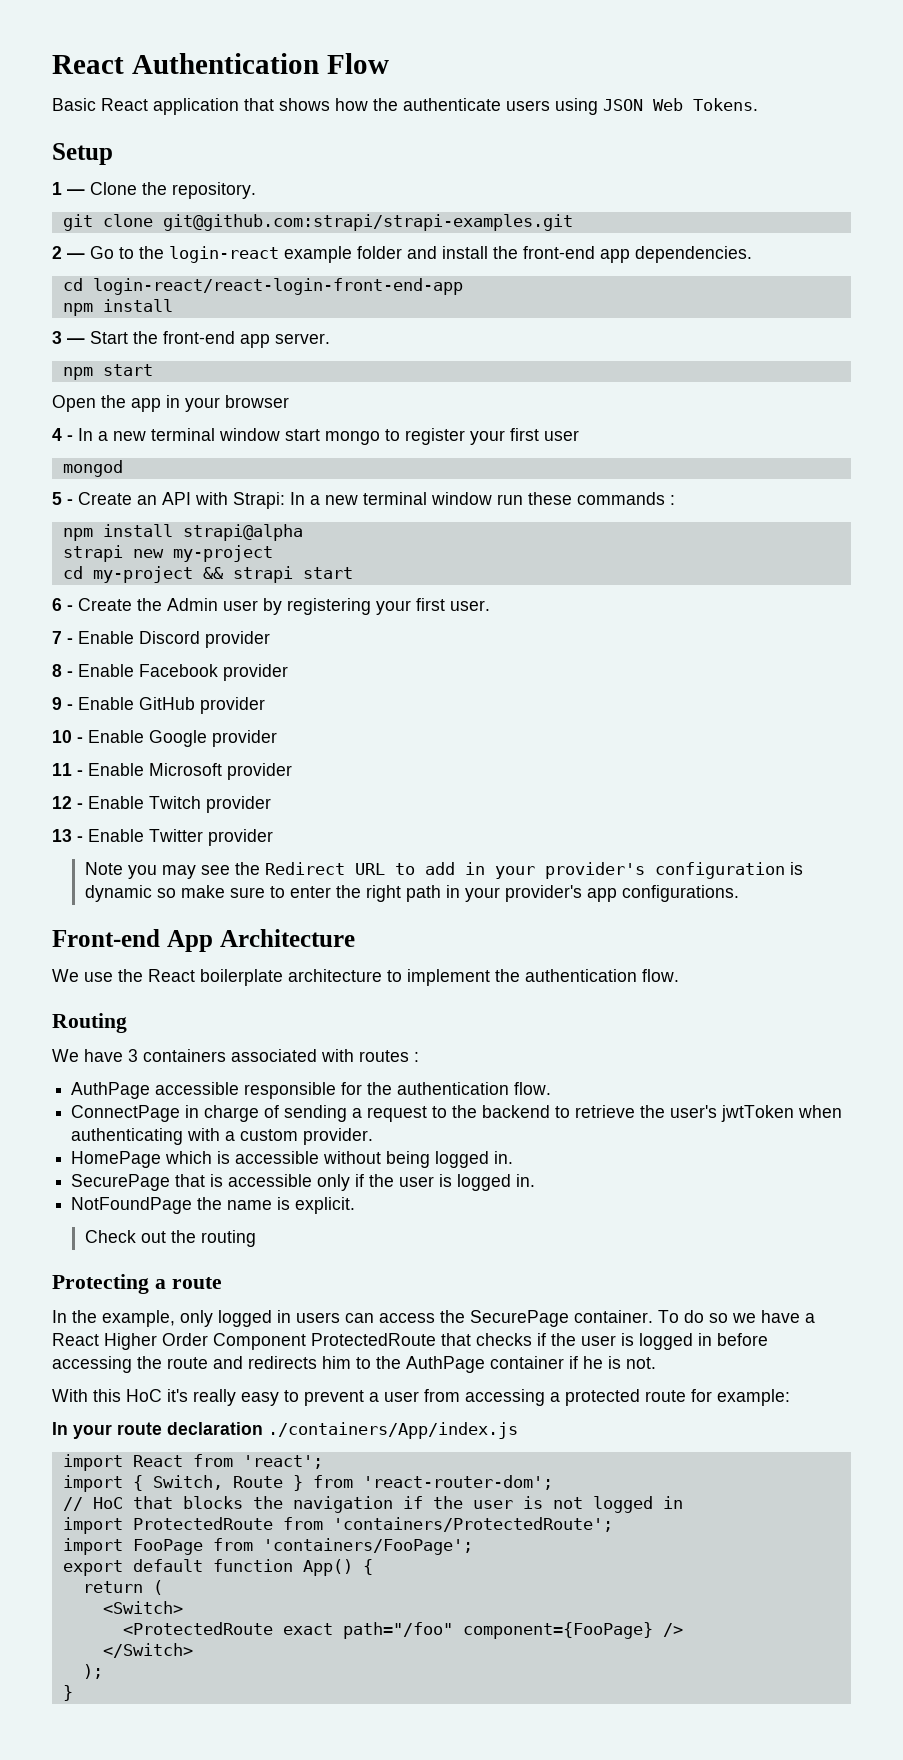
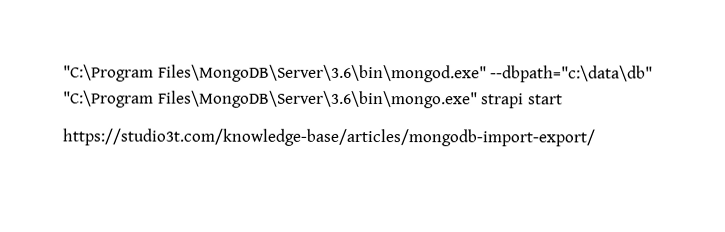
[52,53,389,74] [52,98,758,115] [52,143,113,165] [52,182,256,199] [62,214,573,231] [52,246,752,263] [62,278,463,295] [62,299,173,316] [52,331,330,348] [62,364,153,380] [52,395,289,412] [52,428,579,445] [62,460,123,477] [52,492,675,509] [62,524,303,541] [62,545,273,562] [62,566,353,583] [52,598,490,615] [52,631,270,648] [52,664,288,681] [52,697,265,714] [52,730,277,747] [52,763,292,780] [52,796,271,813] [52,829,273,846] [84,862,803,879] [84,885,739,902] [52,929,355,952] [52,969,679,986] [52,1013,127,1033] [52,1049,419,1062] [71,1082,552,1099] [71,1105,843,1122] [71,1128,374,1145] [71,1151,514,1168] [71,1174,536,1191] [71,1197,356,1214] [84,1230,256,1247] [52,1274,222,1294] [52,1310,815,1327] [52,1333,768,1350] [52,1356,656,1373] [52,1389,790,1406] [52,1422,518,1439] [62,1454,323,1471] [62,1475,553,1492] [62,1496,683,1513] [62,1517,613,1534] [62,1538,473,1555] [62,1559,373,1576] [82,1580,163,1595] [102,1601,183,1614] [122,1622,683,1639] [102,1643,193,1658] [82,1664,103,1679] [62,1685,73,1701] React Authentication Flow // Basic React application that shows how the authenticate users using JSON Web Tokens. // Setup // 1 — Clone the repository. // git clone git@github.com:strapi/strapi-examples.git // 2 — Go to the login-react example folder and install the front-end app dependencies. // cd login-react/react-login-front-end-app // npm install // 3 — Start the front-end app server. // npm start // Open the app in your browser // 4 - In a new terminal window start mongo to register your first user // mongod // 5 - Create an API with Strapi: In a new terminal window run these commands : // npm install strapi@alpha // strapi new my-project // cd my-project && strapi start // 6 - Create the Admin user by registering your first user. // 7 - Enable Discord provider // 8 - Enable Facebook provider // 9 - Enable GitHub provider // 10 - Enable Google provider // 11 - Enable Microsoft provider // 12 - Enable Twitch provider // 13 - Enable Twitter provider // Note you may see the Redirect URL to add in your provider's configuration is dynamic so make sure to enter the right path in your provider's app configurations. // Front-end App Architecture // We use the React boilerplate architecture to implement the authentication flow. // Routing // We have 3 containers associated with routes : // AuthPage accessible responsible for the authentication flow. // ConnectPage in charge of sending a request to the backend to retrieve the user's jwtToken when authenticating with a custom provider. // HomePage which is accessible without being logged in. // SecurePage that is accessible only if the user is logged in. // NotFoundPage the name is explicit. // Check out the routing // Protecting a route // In the example, only logged in users can access the SecurePage container. To do so we have a React Higher Order Component ProtectedRoute that checks if the user is logged in before accessing the route and redirects him to the AuthPage container if he is not. // With this HoC it's really easy to prevent a user from accessing a protected route for example: // In your route declaration ./containers/App/index.js // import React from 'react'; // import { Switch, Route } from 'react-router-dom'; // // HoC that blocks the navigation if the user is not logged in // import ProtectedRoute from 'containers/ProtectedRoute'; // import FooPage from 'containers/FooPage'; // export default function App() { // return ( // <Switch> // <ProtectedRoute exact path="/foo" component={FooPage} /> // </Switch> // ); // } -> [63,64,654,83] [63,90,563,109] [62,128,595,147] "C:\Program Files\MongoDB\Server\3.6\bin\mongod.exe" --dbpath="c:\data\db" "C:\Program Files\MongoDB\Server\3.6\bin\mongo.exe" strapi start // https://studio3t.com/knowledge-base/articles/mongodb-import-export/

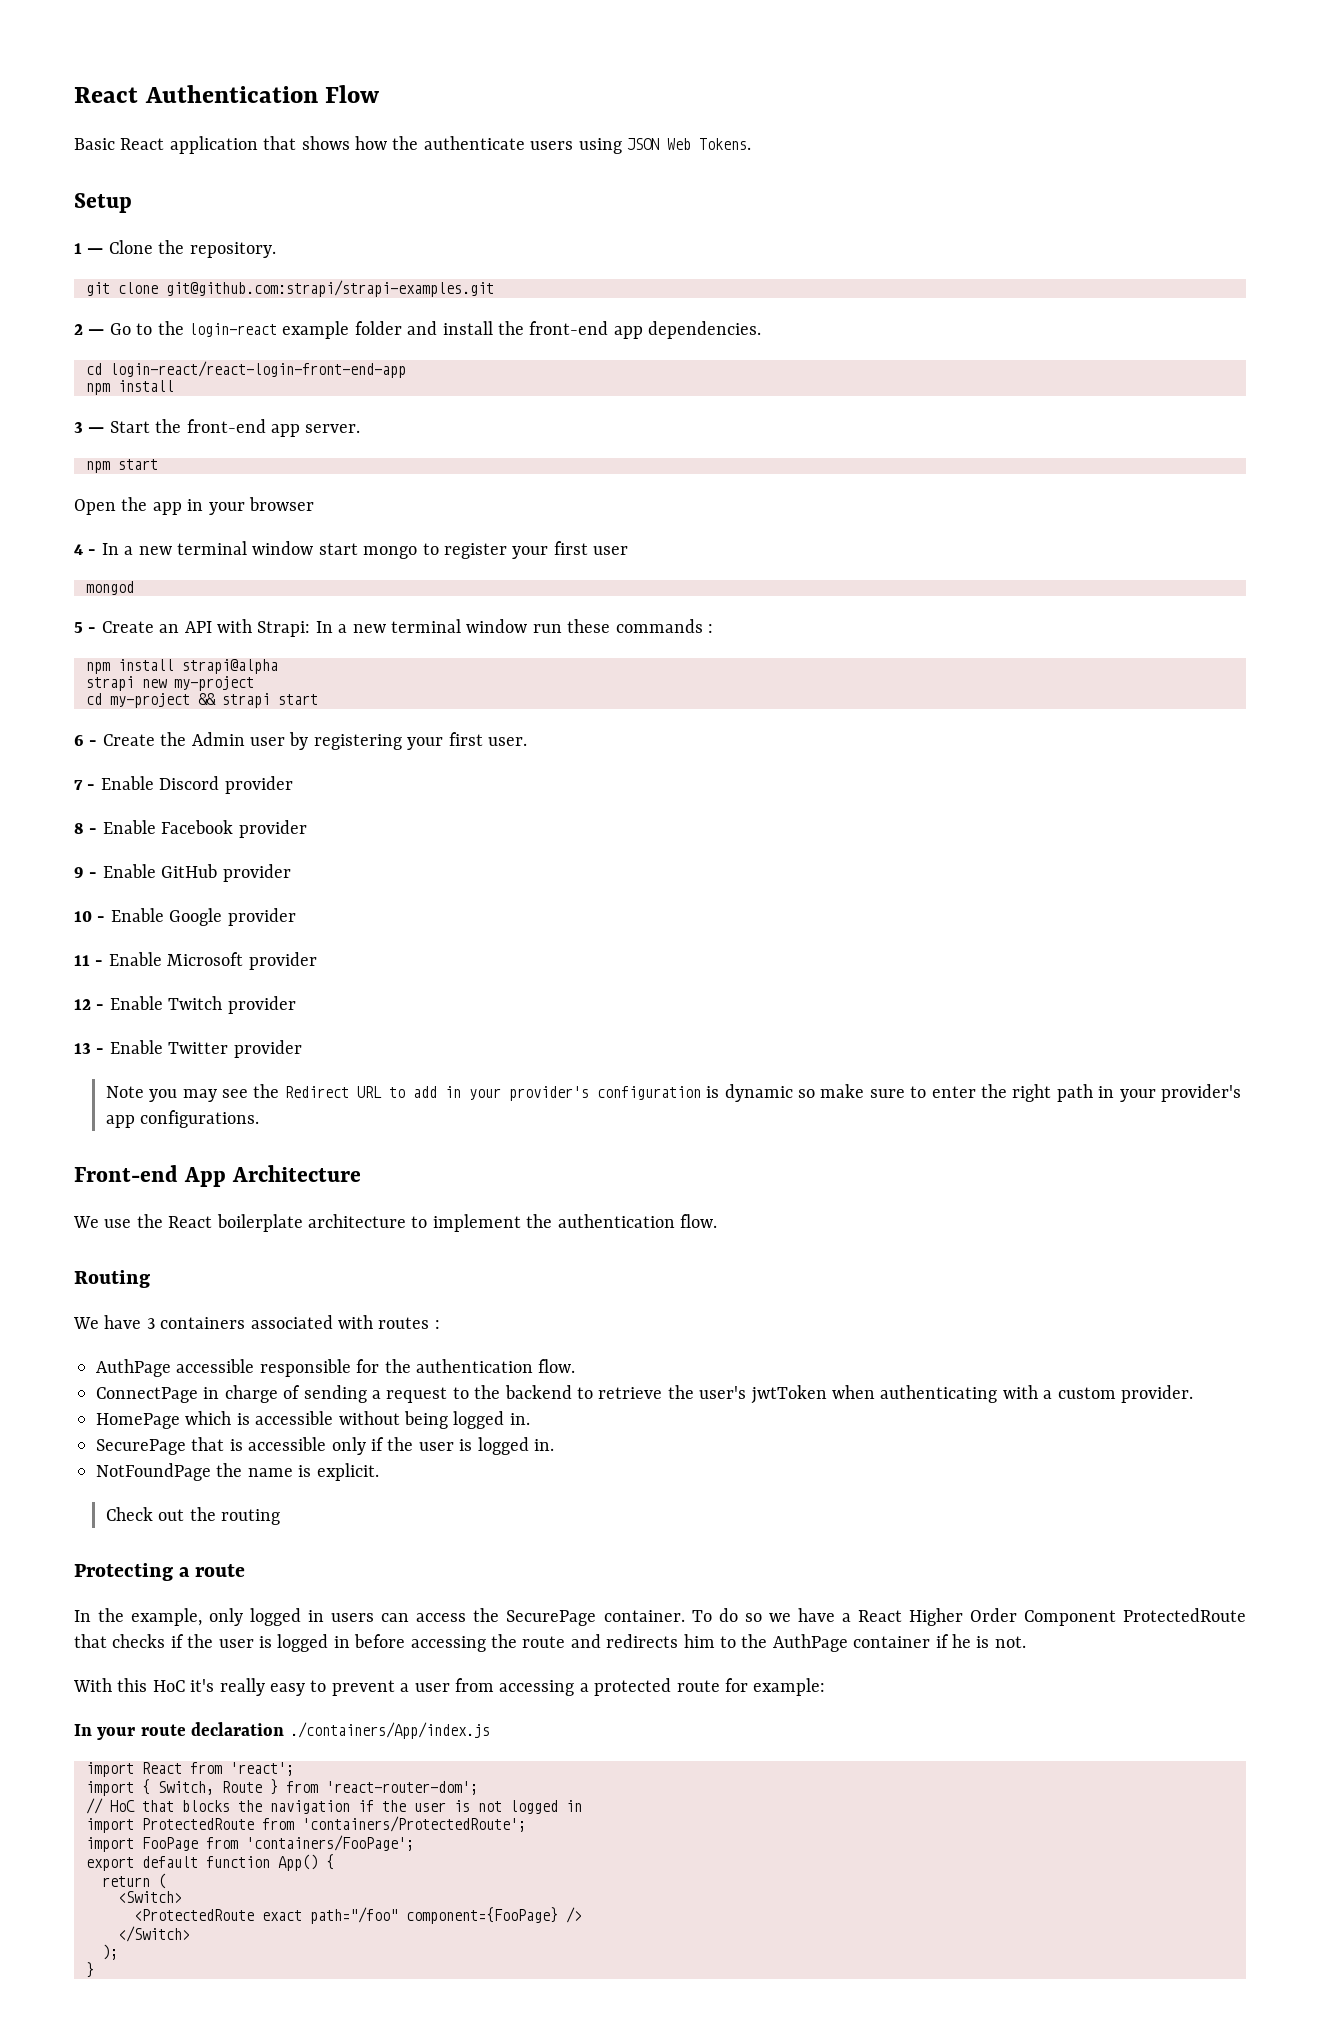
[63,64,654,83] [63,90,563,109] [62,128,595,147] "C:\Program Files\MongoDB\Server\3.6\bin\mongod.exe" --dbpath="c:\data\db" "C:\Program Files\MongoDB\Server\3.6\bin\mongo.exe" strapi start // https://studio3t.com/knowledge-base/articles/mongodb-import-export/ -> [74,85,380,103] [74,136,751,154] [74,193,132,213] [74,240,276,258] [86,280,494,297] [74,321,762,339] [86,361,406,378] [86,380,174,395] [74,419,361,437] [86,459,158,473] [74,497,314,515] [74,541,629,559] [86,581,134,595] [74,619,713,637] [86,659,278,674] [86,676,254,691] [86,693,318,708] [74,732,527,750] [74,776,293,794] [74,820,307,838] [74,864,291,882] [74,908,296,926] [74,952,317,970] [74,996,296,1014] [74,1040,302,1058] [105,1084,1241,1102] [105,1110,260,1128] [74,1165,361,1187] [73,1214,717,1232] [74,1270,150,1288] [73,1315,440,1329] [96,1359,576,1377] [96,1385,1193,1404] [96,1411,530,1429] [96,1437,554,1455] [96,1463,379,1481] [105,1507,280,1525] [74,1563,246,1581] [74,1608,1246,1626] [74,1634,1026,1652] [73,1678,826,1696] [74,1722,490,1740] [86,1762,294,1777] [86,1779,478,1796] [86,1798,582,1814] [86,1816,526,1833] [86,1835,414,1852] [86,1854,334,1871] [102,1873,166,1889] [118,1891,182,1903] [134,1907,582,1924] [118,1926,190,1942] [102,1944,118,1960] [86,1962,94,1978] React Authentication Flow // Basic React application that shows how the authenticate users using JSON Web Tokens. // Setup // 1 — Clone the repository. // git clone git@github.com:strapi/strapi-examples.git // 2 — Go to the login-react example folder and install the front-end app dependencies. // cd login-react/react-login-front-end-app // npm install // 3 — Start the front-end app server. // npm start // Open the app in your browser // 4 - In a new terminal window start mongo to register your first user // mongod // 5 - Create an API with Strapi: In a new terminal window run these commands : // npm install strapi@alpha // strapi new my-project // cd my-project && strapi start // 6 - Create the Admin user by registering your first user. // 7 - Enable Discord provider // 8 - Enable Facebook provider // 9 - Enable GitHub provider // 10 - Enable Google provider // 11 - Enable Microsoft provider // 12 - Enable Twitch provider // 13 - Enable Twitter provider // Note you may see the Redirect URL to add in your provider's configuration is dynamic so make sure to enter the right path in your provider's app configurations. // Front-end App Architecture // We use the React boilerplate architecture to implement the authentication flow. // Routing // We have 3 containers associated with routes : // AuthPage accessible responsible for the authentication flow. // ConnectPage in charge of sending a request to the backend to retrieve the user's jwtToken when authenticating with a custom provider. // HomePage which is accessible without being logged in. // SecurePage that is accessible only if the user is logged in. // NotFoundPage the name is explicit. // Check out the routing // Protecting a route // In the example, only logged in users can access the SecurePage container. To do so we have a React Higher Order Component ProtectedRoute that checks if the user is logged in before accessing the route and redirects him to the AuthPage container if he is not. // With this HoC it's really easy to prevent a user from accessing a protected route for example: // In your route declaration ./containers/App/index.js // import React from 'react'; // import { Switch, Route } from 'react-router-dom'; // // HoC that blocks the navigation if the user is not logged in // import ProtectedRoute from 'containers/ProtectedRoute'; // import FooPage from 'containers/FooPage'; // export default function App() { // return ( // <Switch> // <ProtectedRoute exact path="/foo" component={FooPage} /> // </Switch> // ); // }

